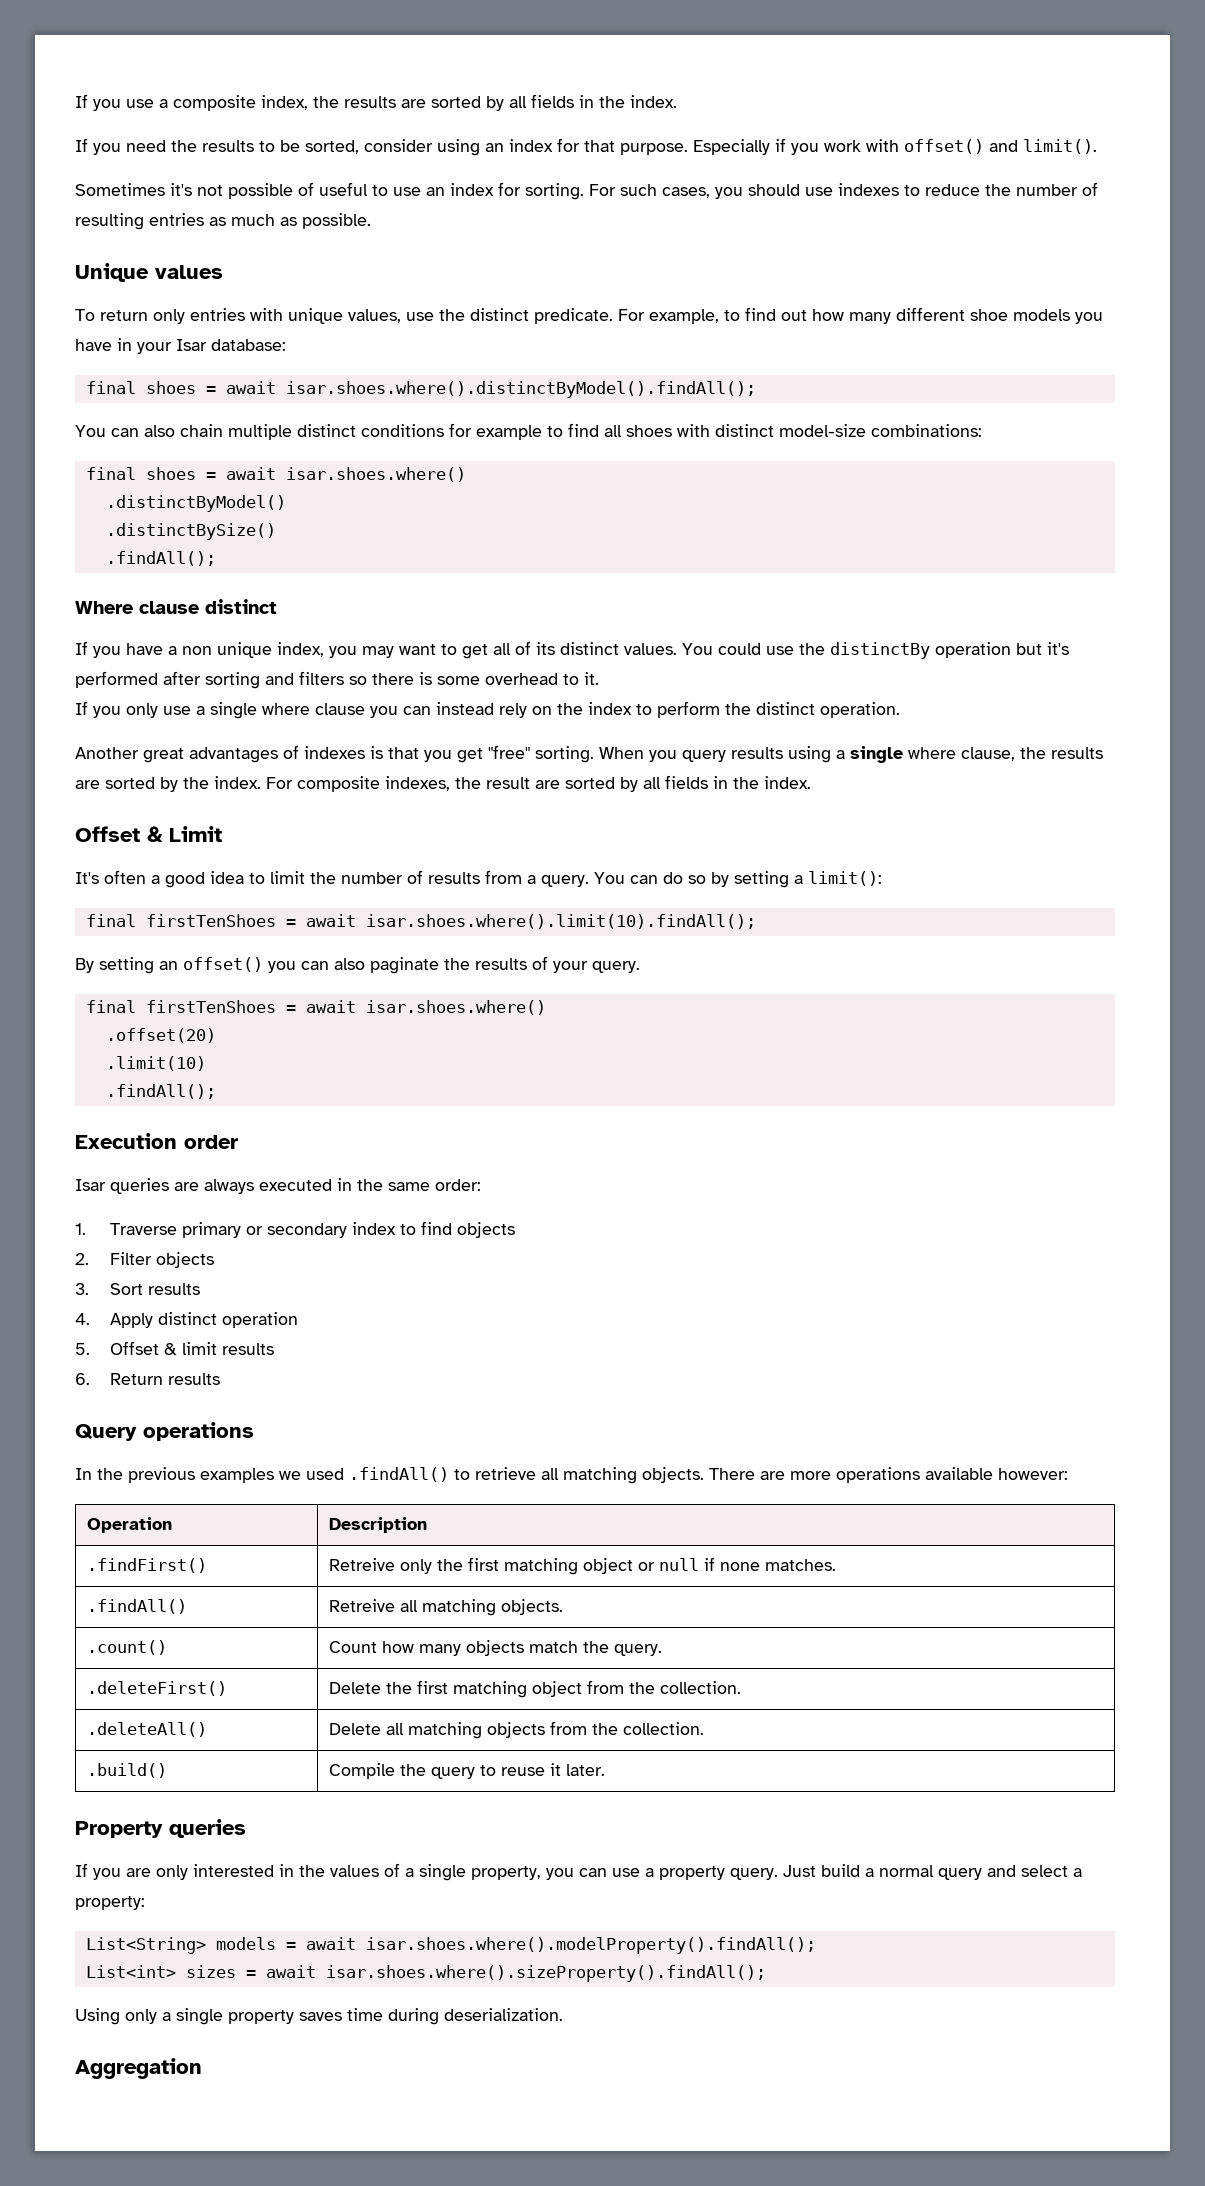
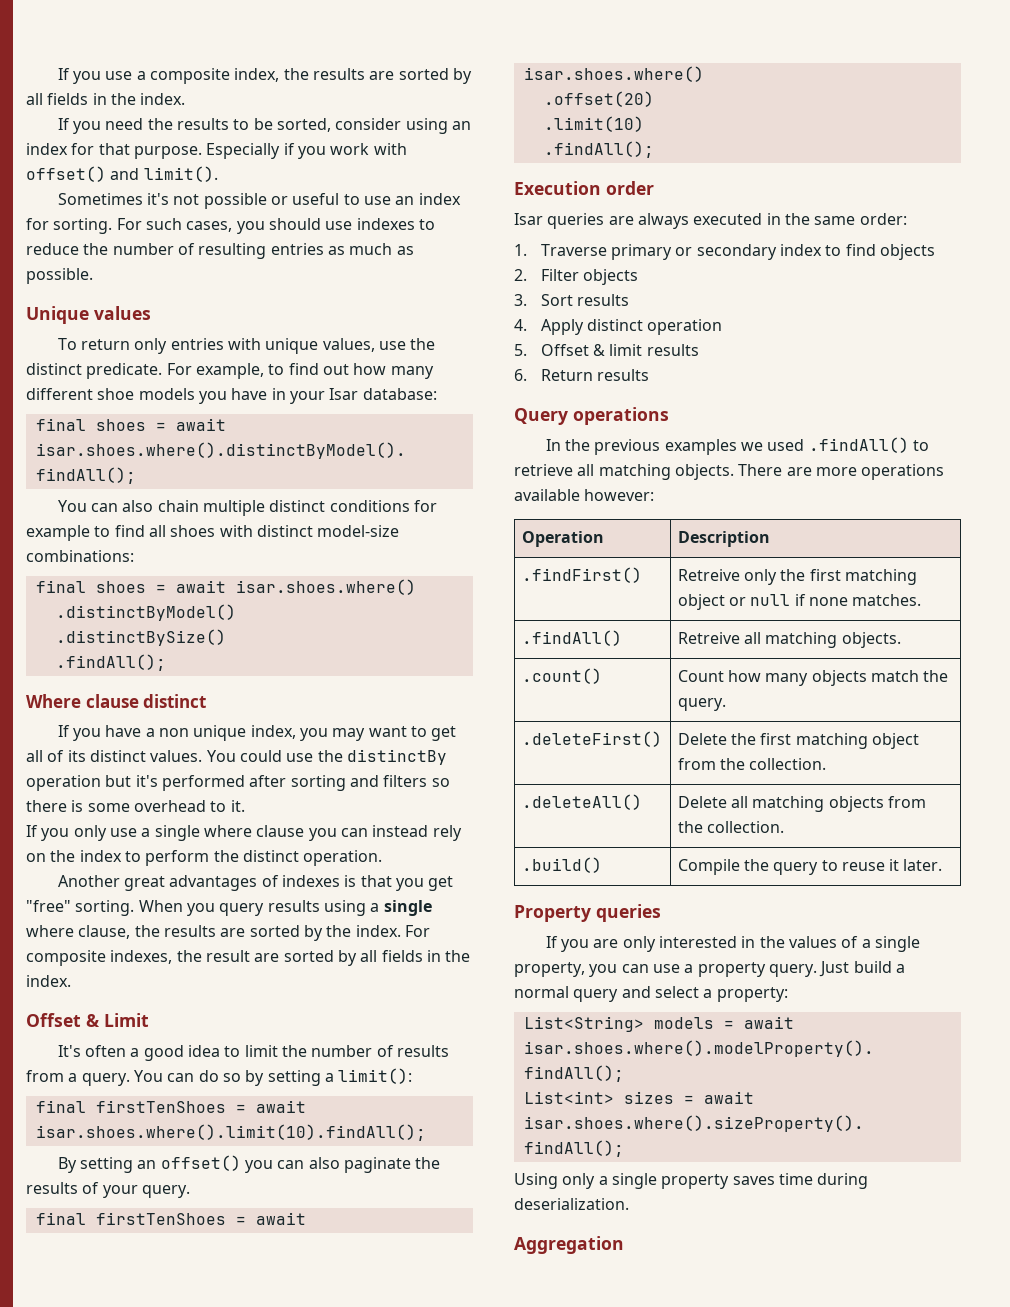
[298,182,314,196] of -> [271,196,289,205] or

